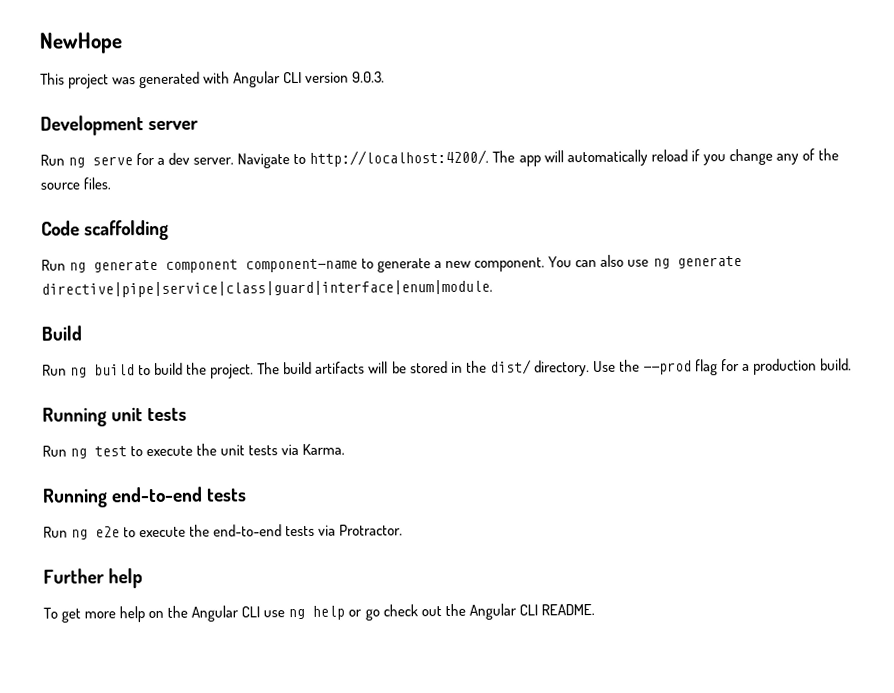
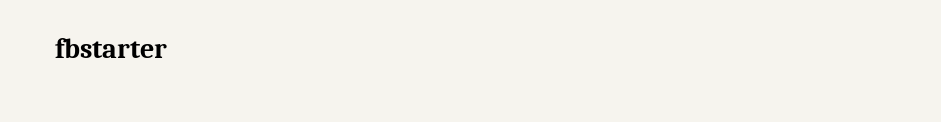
[39,32,122,54] [40,71,386,89] [40,115,200,136] [40,148,839,169] [40,177,112,190] [41,219,170,241] [41,254,742,273] [41,279,493,298] [41,325,82,341] [42,358,853,379] [42,407,188,427] [42,443,346,459] [42,486,248,508] [43,524,404,540] [43,568,144,589] [43,603,595,623] NewHope // This project was generated with Angular CLI version 9.0.3. // Development server // Run ng serve for a dev server. Navigate to http://localhost:4200/. The app will automatically reload if you change any of the source files. // Code scaffolding // Run ng generate component component-name to generate a new component. You can also use ng generate directive|pipe|service|class|guard|interface|enum|module. // Build // Run ng build to build the project. The build artifacts will be stored in the dist/ directory. Use the --prod flag for a production build. // Running unit tests // Run ng test to execute the unit tests via Karma. // Running end-to-end tests // Run ng e2e to execute the end-to-end tests via Protractor. // Further help // To get more help on the Angular CLI use ng help or go check out the Angular CLI README. -> [55,38,167,58] fbstarter

